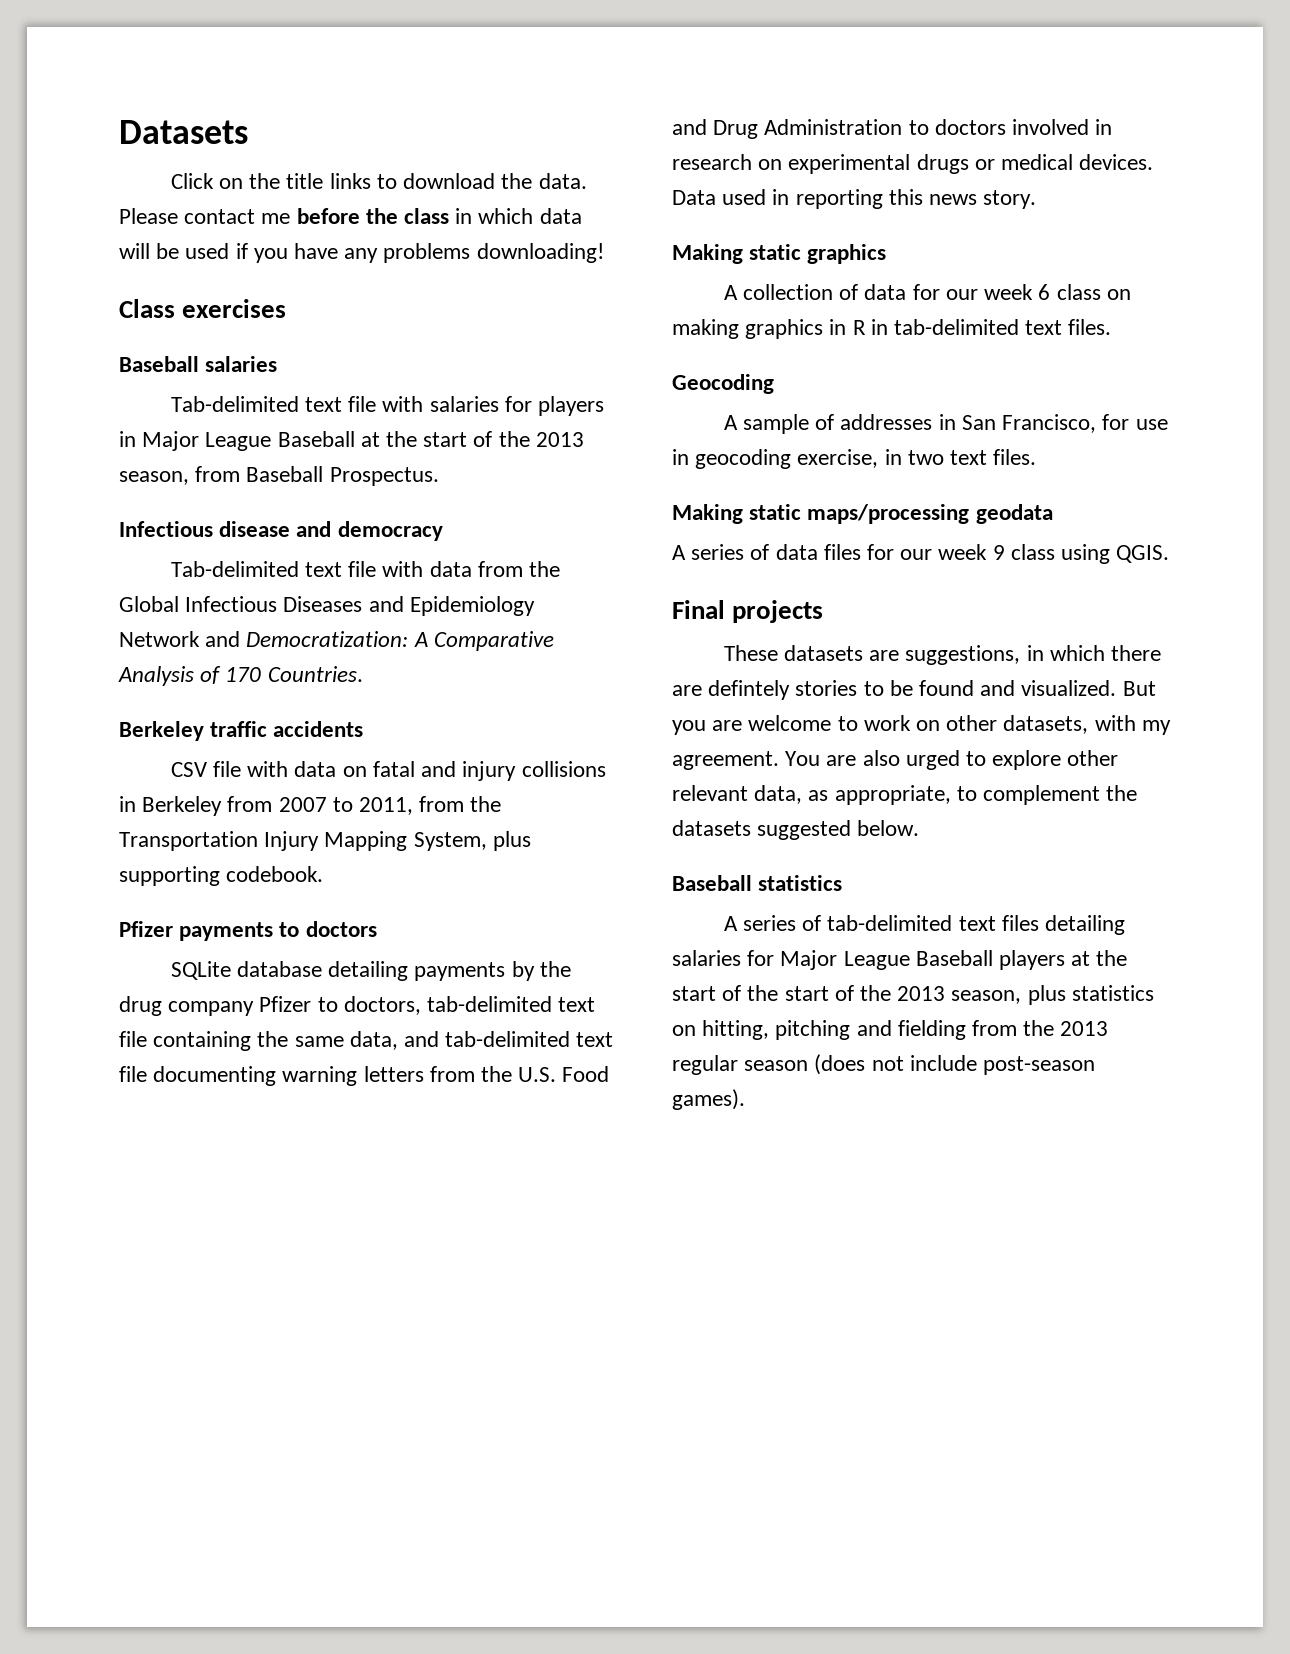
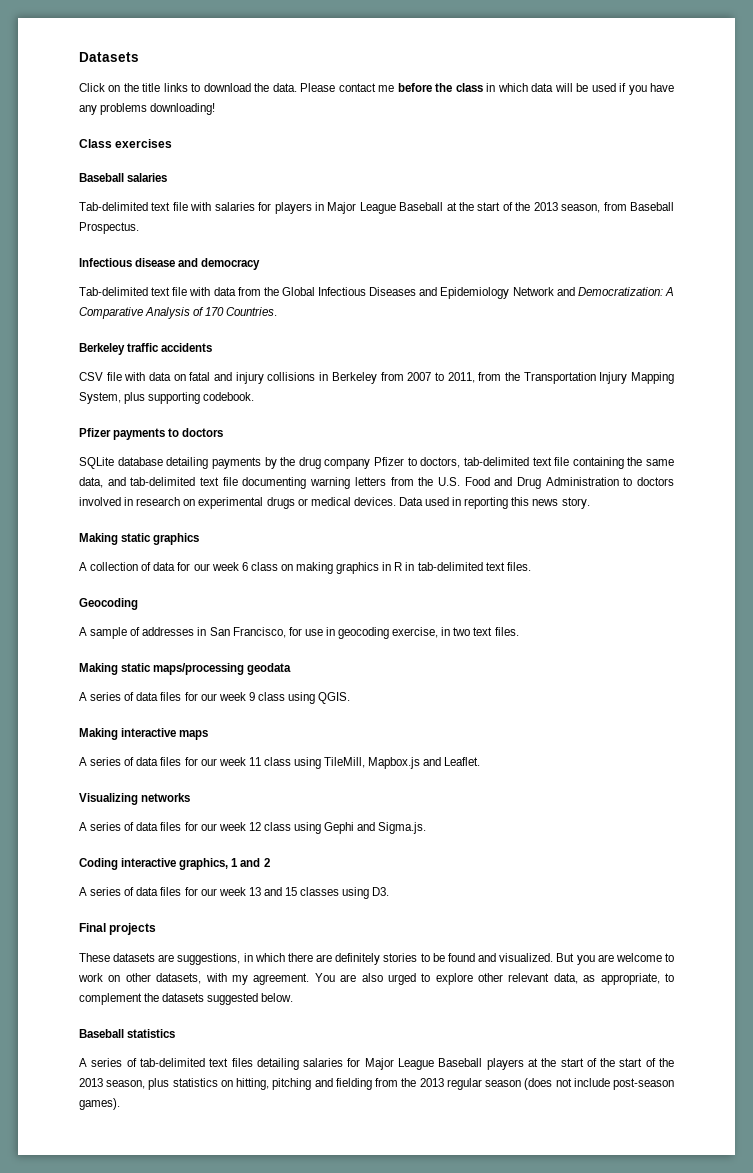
(1170, 554) none -> [79,728,209,740] [79,757,481,769] [79,793,191,805] [79,822,427,834] [79,858,270,870] [79,887,390,899] // Making interactive maps // A series of data files for our week 11 class using TileMill, Mapbox.js and Leaflet. // Visualizing networks // A series of data files for our week 12 class using Gephi and Sigma.js. // Coding interactive graphics, 1 and 2 // A series of data files for our week 13 and 15 classes using D3.
[708,680,791,700] defintely -> [335,953,381,965] definitely

